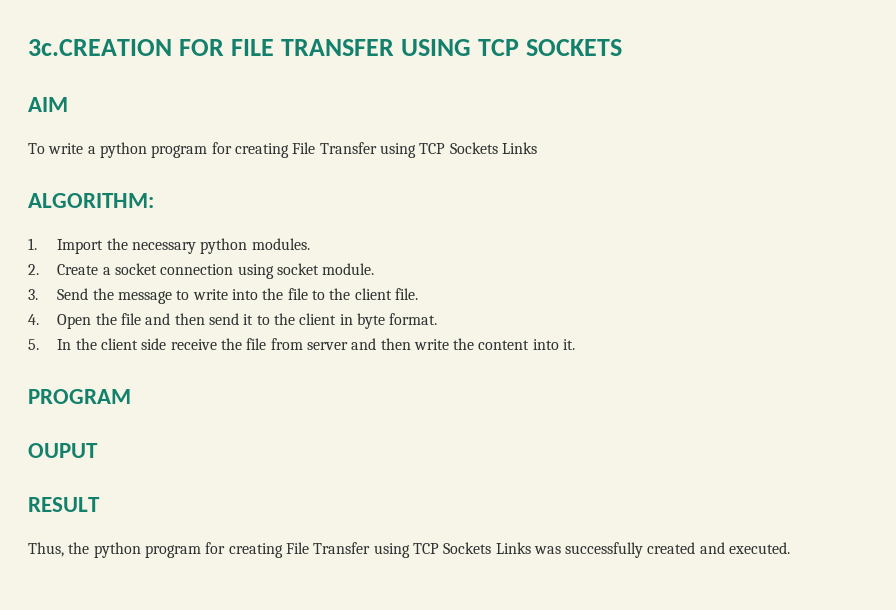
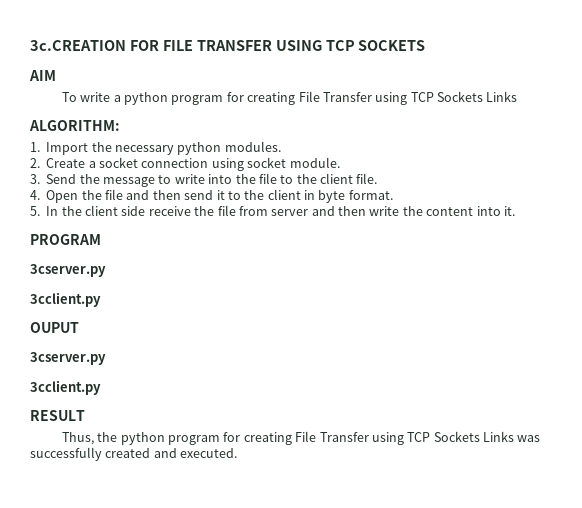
(131, 396) none -> [30,264,106,277] [30,292,101,307] // 3cserver.py // 3cclient.py
(98, 450) none -> [30,352,106,365] [30,380,101,395] // 3cserver.py // 3cclient.py

